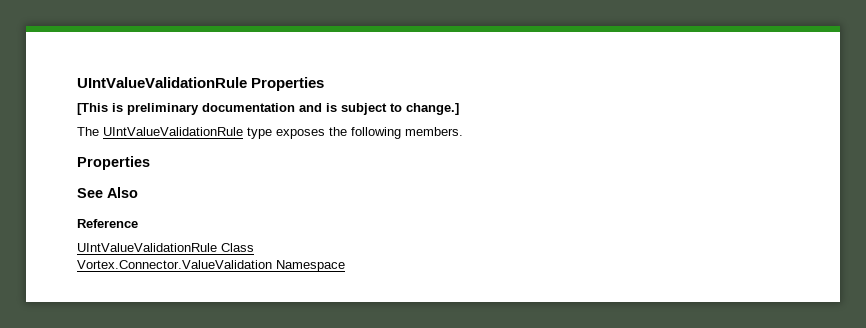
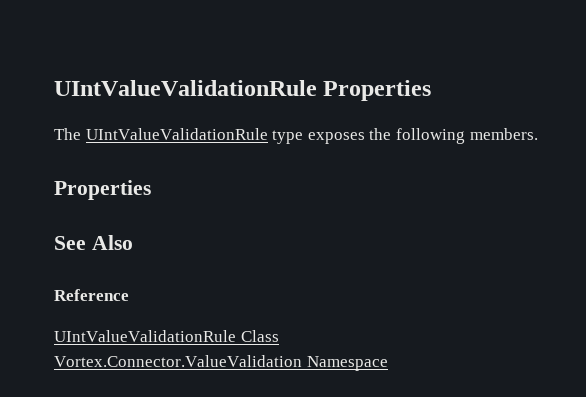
[77,103,459,115] // [This is preliminary documentation and is subject to change.] -> (432, 90) none

